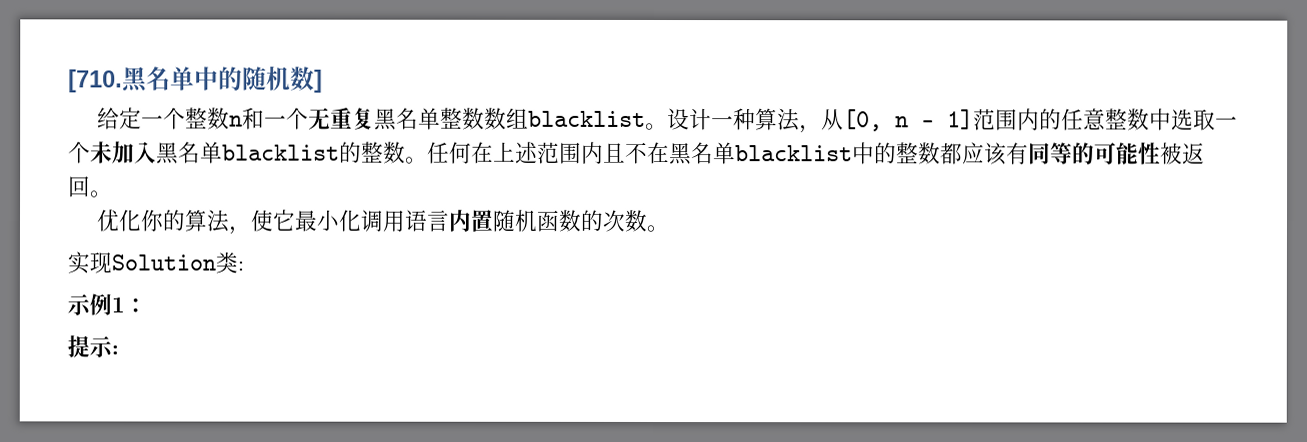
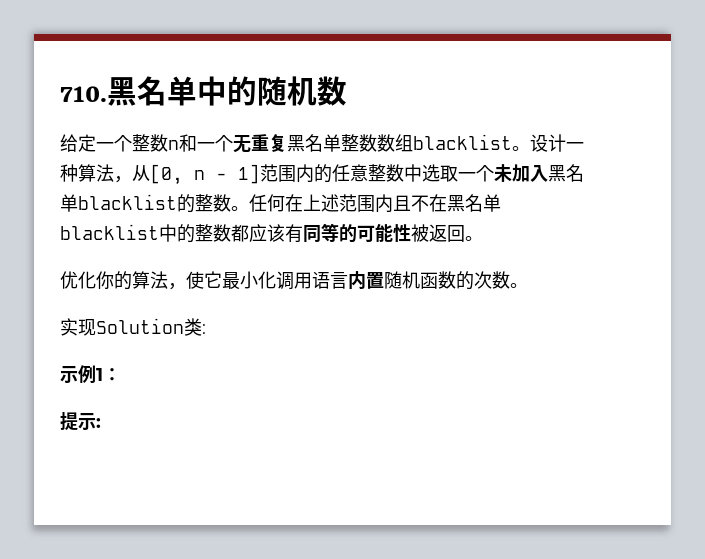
[68,69,123,93] [710. -> [60,86,107,102] 710.
[314,69,323,93] ] -> (347, 91) none

